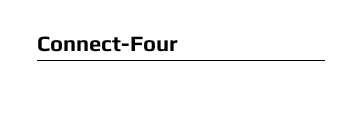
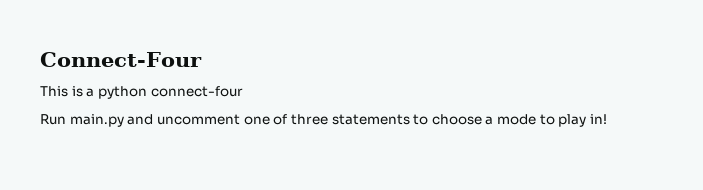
(178, 44) none -> [40,86,243,99] [40,114,608,127] // This is a python connect-four // Run main.py and uncomment one of three statements to choose a mode to play in!

